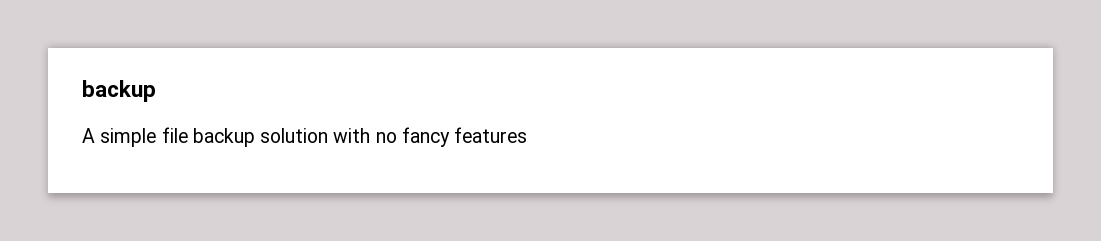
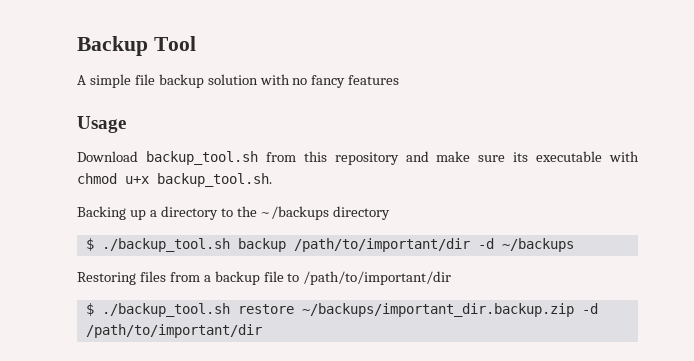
[82,80,156,102] backup -> [77,36,196,56] Backup Tool
(528, 135) none -> [77,116,126,133] [77,151,639,165] [77,173,272,187] [77,206,391,220] [85,238,574,252] [77,271,452,285] [85,303,598,317] [85,324,262,338] // Usage // Download backup_tool.sh from this repository and make sure its executable with chmod u+x backup_tool.sh. // Backing up a directory to the ~/backups directory // $ ./backup_tool.sh backup /path/to/important/dir -d ~/backups // Restoring files from a backup file to /path/to/important/dir // $ ./backup_tool.sh restore ~/backups/important_dir.backup.zip -d /path/to/important/dir

